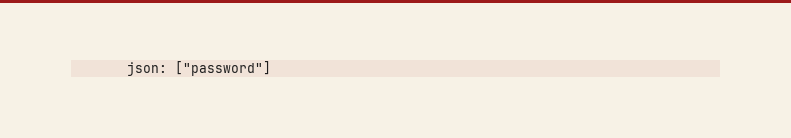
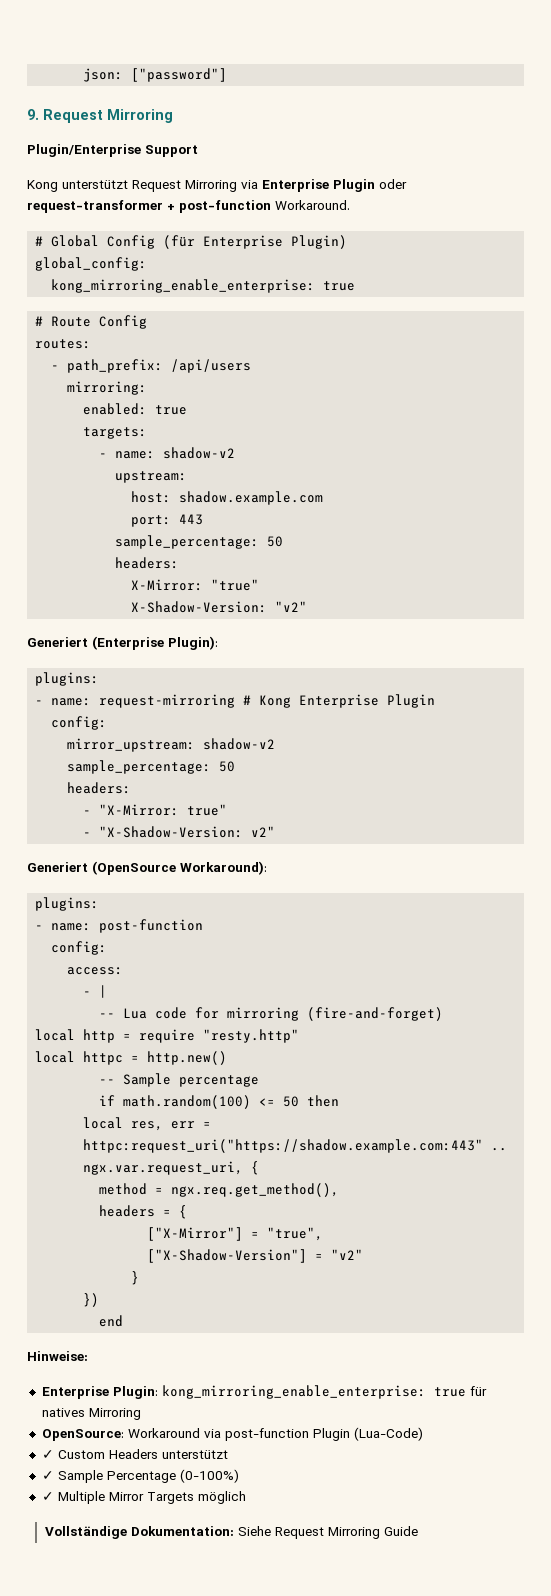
(271, 68) none -> [27,109,173,123] [27,144,198,157] [27,179,407,192] [27,200,350,213] [35,235,348,249] [35,257,148,271] [51,279,356,293] [35,315,148,329] [35,339,92,349] [51,359,252,373] [67,381,148,395] [83,403,188,415] [83,427,148,439] [99,447,236,459] [115,471,188,483] [131,491,324,505] [131,514,204,527] [115,535,284,549] [115,557,180,569] [131,579,260,591] [131,601,308,613] [27,636,218,650] [35,672,100,686] [35,694,436,708] [51,716,108,730] [67,738,276,752] [67,760,236,774] [67,782,132,794] [83,804,228,816] [83,826,276,838] [27,861,267,875] [35,897,100,911] [35,919,204,933] [51,941,108,955] [67,967,124,975] [83,985,108,998] [99,1007,444,1021] [35,1029,300,1043] [35,1051,228,1065] [99,1073,260,1087] [99,1095,340,1109] [83,1117,212,1131] [83,1139,508,1153] [83,1161,260,1175] [99,1183,340,1197] [99,1205,188,1219] [147,1227,324,1241] [147,1249,364,1263] [131,1271,140,1285] [83,1293,100,1307] [99,1315,124,1327] [27,1351,88,1361] [41,1385,487,1399] [41,1408,141,1420] [41,1427,423,1441] [41,1449,228,1459] [41,1469,239,1483] [41,1491,246,1504] [44,1526,418,1539] // 9. Request Mirroring // Plugin/Enterprise Support // Kong unterstützt Request Mirroring via Enterprise Plugin oder request-transformer + post-function Workaround. // # Global Config (für Enterprise Plugin) // global_config: // kong_mirroring_enable_enterprise: true // # Route Config // routes: // - path_prefix: /api/users // mirroring: // enabled: true // targets: // - name: shadow-v2 // upstream: // host: shadow.example.com // port: 443 // sample_percentage: 50 // headers: // X-Mirror: "true" // X-Shadow-Version: "v2" // Generiert (Enterprise Plugin): // plugins: // - name: request-mirroring # Kong Enterprise Plugin // config: // mirror_upstream: shadow-v2 // sample_percentage: 50 // headers: // - "X-Mirror: true" // - "X-Shadow-Version: v2" // Generiert (OpenSource Workaround): // plugins: // - name: post-function // config: // access: // - | // -- Lua code for mirroring (fire-and-forget) // local http = require "resty.http" // local httpc = http.new() // -- Sample percentage // if math.random(100) <= 50 then // local res, err = httpc:request_uri("https://shadow.example.com:443" .. ngx.var.request_uri, { // method = ngx.req.get_method(), // headers = { // ["X-Mirror"] = "true", // ["X-Shadow-Version"] = "v2" // } // }) // end // Hinweise: // Enterprise Plugin: kong_mirroring_enable_enterprise: true für natives Mirroring // OpenSource: Workaround via post-function Plugin (Lua-Code) // ✓ Custom Headers unterstützt // ✓ Sample Percentage (0-100%) // ✓ Multiple Mirror Targets möglich // Vollständige Dokumentation: Siehe Request Mirroring Guide

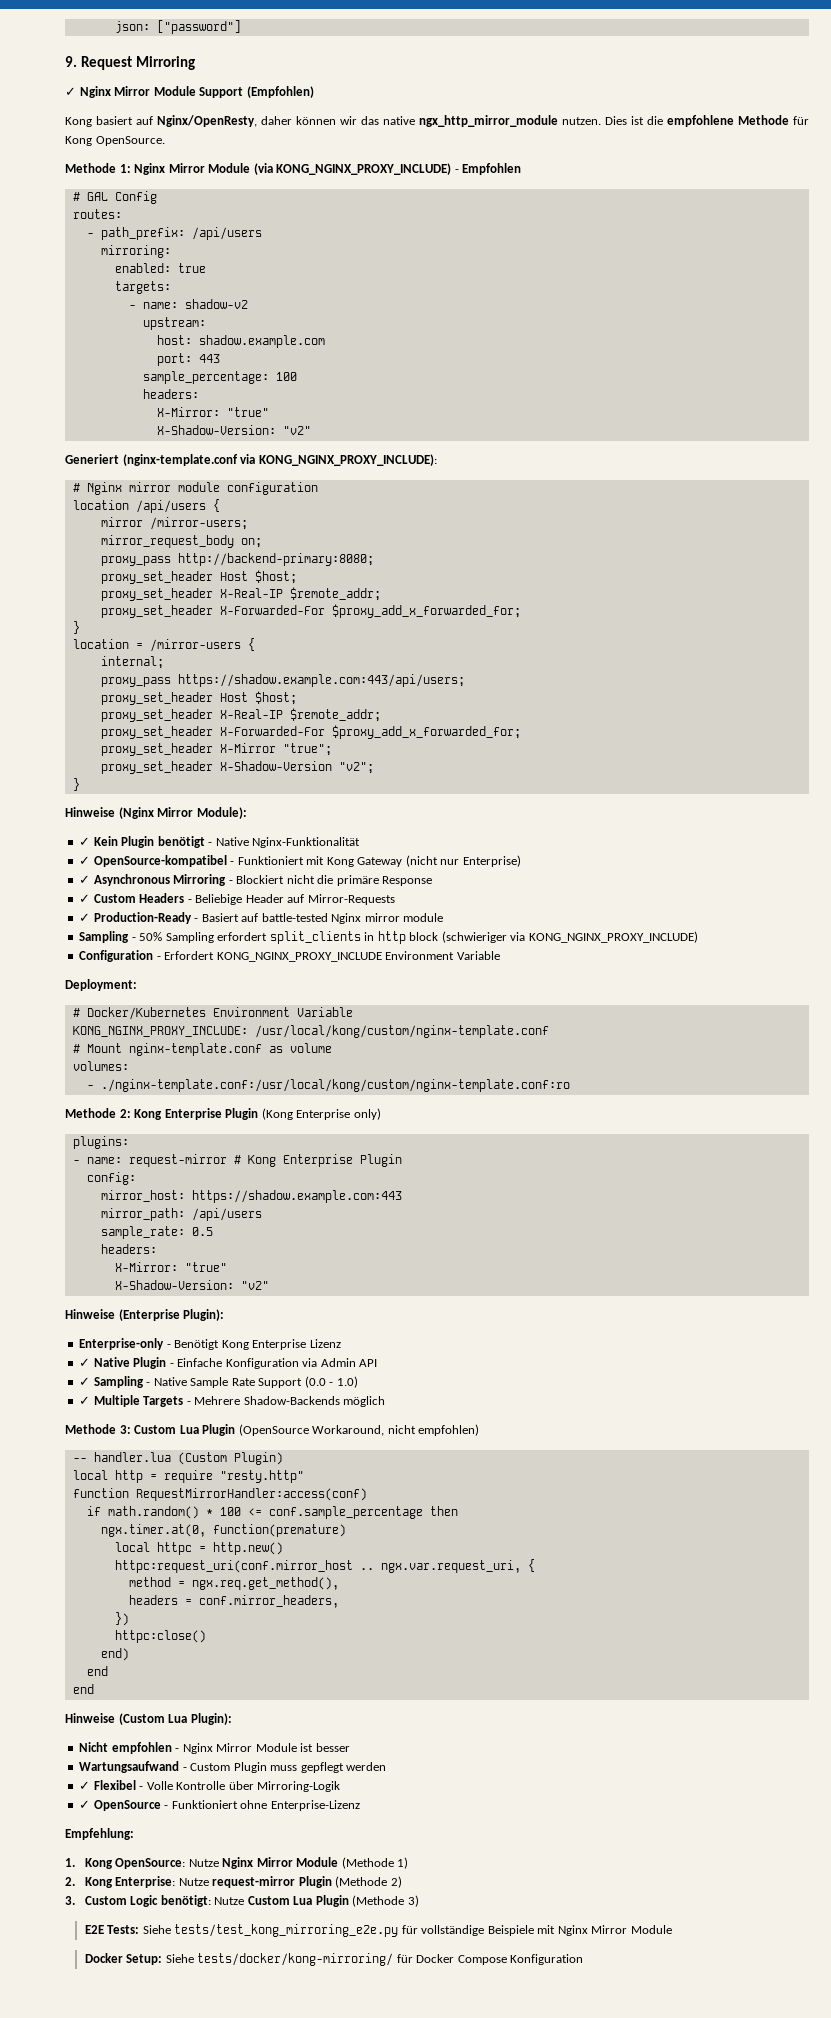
[27,144,198,157] [27,179,407,192] [27,200,350,213] [35,235,348,249] [35,257,148,271] [51,279,356,293] [35,316,92,327] Plugin/Enterprise Support // Kong unterstützt Request Mirroring via Enterprise Plugin oder request-transformer + post-function Workaround. // # Global Config (für Enterprise Plugin) // global_config: // kong_mirroring_enable_enterprise: true // # Route -> [65,86,314,98] [65,115,809,127] [65,136,165,146] [65,163,522,175] [72,192,108,201] ✓ Nginx Mirror Module Support (Empfohlen) // Kong basiert auf Nginx/OpenResty, daher können wir das native ngx_http_mirror_module nutzen. Dies ist die empfohlene Methode für Kong OpenSource. // Methode 1: Nginx Mirror Module (via KONG_NGINX_PROXY_INCLUDE) - Empfohlen // # GAL
[267,536,284,547] 50 -> [275,372,297,381] 100
[92,636,218,650] [35,672,100,686] [35,694,236,708] (Enterprise Plugin): // plugins: // - name: request-mirroring -> [122,454,437,466] [72,482,318,495] [72,499,220,513] [100,517,248,530] [100,535,262,548] [100,553,374,566] [100,570,297,584] [100,587,381,601] [100,604,521,618] [72,621,80,634] [72,638,255,652] [100,656,164,669] [100,674,465,687] [100,691,297,705] [100,708,381,722] [100,725,521,739] [100,743,332,756] [100,761,374,774] [72,778,80,791] [65,807,247,819] [79,836,361,848] [79,855,521,867] [79,874,433,886] [79,893,395,905] [79,912,444,924] [79,931,698,944] [79,950,500,962] [65,979,137,991] [72,1007,353,1020] [72,1025,549,1038] [72,1043,332,1056] [72,1061,129,1071] [86,1079,570,1092] [65,1108,381,1120] [72,1136,129,1149] [72,1154,227,1167] (nginx-template.conf via KONG_NGINX_PROXY_INCLUDE): // # Nginx mirror module configuration // location /api/users { // mirror /mirror-users; // mirror_request_body on; // proxy_pass http://backend-primary:8080; // proxy_set_header Host $host; // proxy_set_header X-Real-IP $remote_addr; // proxy_set_header X-Forwarded-For $proxy_add_x_forwarded_for; // } // location = /mirror-users { // internal; // proxy_pass https://shadow.example.com:443/api/users; // proxy_set_header Host $host; // proxy_set_header X-Real-IP $remote_addr; // proxy_set_header X-Forwarded-For $proxy_add_x_forwarded_for; // proxy_set_header X-Mirror "true"; // proxy_set_header X-Shadow-Version "v2"; // } // Hinweise (Nginx Mirror Module): // ✓ Kein Plugin benötigt - Native Nginx-Funktionalität // ✓ OpenSource-kompatibel - Funktioniert mit Kong Gateway (nicht nur Enterprise) // ✓ Asynchronous Mirroring - Blockiert nicht die primäre Response // ✓ Custom Headers - Beliebige Header auf Mirror-Requests // ✓ Production-Ready - Basiert auf battle-tested Nginx mirror module // Sampling - 50% Sampling erfordert split_clients in http block (schwieriger via KONG_NGINX_PROXY_INCLUDE) // Configuration - Erfordert KONG_NGINX_PROXY_INCLUDE Environment Variable // Deployment: // # Docker/Kubernetes Environment Variable // KONG_NGINX_PROXY_INCLUDE: /usr/local/kong/custom/nginx-template.conf // # Mount nginx-template.conf as volume // volumes: // - ./nginx-template.conf:/usr/local/kong/custom/nginx-template.conf:ro // Methode 2: Kong Enterprise Plugin (Kong Enterprise only) // plugins: // - name: request-mirror
[67,738,276,752] [67,760,236,774] [67,782,132,794] [83,804,228,816] [83,826,276,838] [27,861,267,875] [35,897,100,911] [35,919,204,933] [51,941,108,955] [67,967,124,975] [83,985,108,998] [99,1007,444,1021] mirror_upstream: shadow-v2 // sample_percentage: 50 // headers: // - "X-Mirror: true" // - "X-Shadow-Version: v2" // Generiert (OpenSource Workaround): // plugins: // - name: post-function // config: // access: // - | // -- Lua code for mirroring (fire-and-forget) -> [100,1190,402,1203] [100,1208,262,1221] [100,1226,213,1239] [100,1244,157,1254] [114,1262,227,1272] [114,1280,269,1290] [65,1309,225,1321] [79,1338,341,1350] [79,1357,378,1369] [79,1376,358,1388] [79,1395,386,1407] [65,1424,480,1436] [72,1452,283,1465] mirror_host: https://shadow.example.com:443 // mirror_path: /api/users // sample_rate: 0.5 // headers: // X-Mirror: "true" // X-Shadow-Version: "v2" // Hinweise (Enterprise Plugin): // Enterprise-only - Benötigt Kong Enterprise Lizenz // ✓ Native Plugin - Einfache Konfiguration via Admin API // ✓ Sampling - Native Sample Rate Support (0.0 - 1.0) // ✓ Multiple Targets - Mehrere Shadow-Backends möglich // Methode 3: Custom Lua Plugin (OpenSource Workaround, nicht empfohlen) // -- handler.lua (Custom Plugin)
[35,1051,228,1065] [99,1073,260,1087] [99,1095,340,1109] [83,1117,212,1131] [83,1139,484,1153] local httpc = http.new() // -- Sample percentage // if math.random(100) <= 50 then // local res, err = httpc:request_uri("https://shadow.example.com:443" -> [72,1488,367,1501] [86,1506,458,1519] [100,1524,346,1537] [114,1542,283,1555] [114,1560,353,1573] function RequestMirrorHandler:access(conf) // if math.random() * 100 <= conf.sample_percentage then // ngx.timer.at(0, function(premature) // local httpc = http.new() // httpc:request_uri(conf.mirror_host
[179,1205,188,1219] [147,1227,324,1241] [147,1249,364,1263] [131,1271,140,1285] { // ["X-Mirror"] = "true", // ["X-Shadow-Version"] = "v2" // } -> [198,1595,339,1608] conf.mirror_headers,
[99,1315,124,1327] [27,1351,88,1361] [41,1385,487,1399] [41,1408,141,1420] [41,1427,423,1441] [41,1449,228,1459] [41,1469,239,1483] [41,1491,246,1504] [44,1526,418,1539] // end // Hinweise: // Enterprise Plugin: kong_mirroring_enable_enterprise: true für natives Mirroring // OpenSource: Workaround via post-function Plugin (Lua-Code) // ✓ Custom Headers unterstützt // ✓ Sample Percentage (0-100%) // ✓ Multiple Mirror Targets möglich // Vollständige Dokumentation: Siehe Request Mirroring Guide -> [114,1630,206,1643] [100,1648,129,1661] [86,1666,108,1676] [72,1684,94,1694] [65,1713,232,1725] [79,1742,350,1754] [79,1761,387,1773] [79,1780,341,1792] [79,1800,360,1811] [65,1828,134,1840] [65,1857,409,1869] [65,1876,402,1888] [65,1895,419,1907] [84,1924,672,1937] [84,1953,584,1966] // httpc:close() // end) // end // end // Hinweise (Custom Lua Plugin): // Nicht empfohlen - Nginx Mirror Module ist besser // Wartungsaufwand - Custom Plugin muss gepflegt werden // ✓ Flexibel - Volle Kontrolle über Mirroring-Logik // ✓ OpenSource - Funktioniert ohne Enterprise-Lizenz // Empfehlung: // 1. Kong OpenSource: Nutze Nginx Mirror Module (Methode 1) // 2. Kong Enterprise: Nutze request-mirror Plugin (Methode 2) // 3. Custom Logic benötigt: Nutze Custom Lua Plugin (Methode 3) // E2E Tests: Siehe tests/test_kong_mirroring_e2e.py für vollständige Beispiele mit Nginx Mirror Module // Docker Setup: Siehe tests/docker/kong-mirroring/ für Docker Compose Konfiguration

